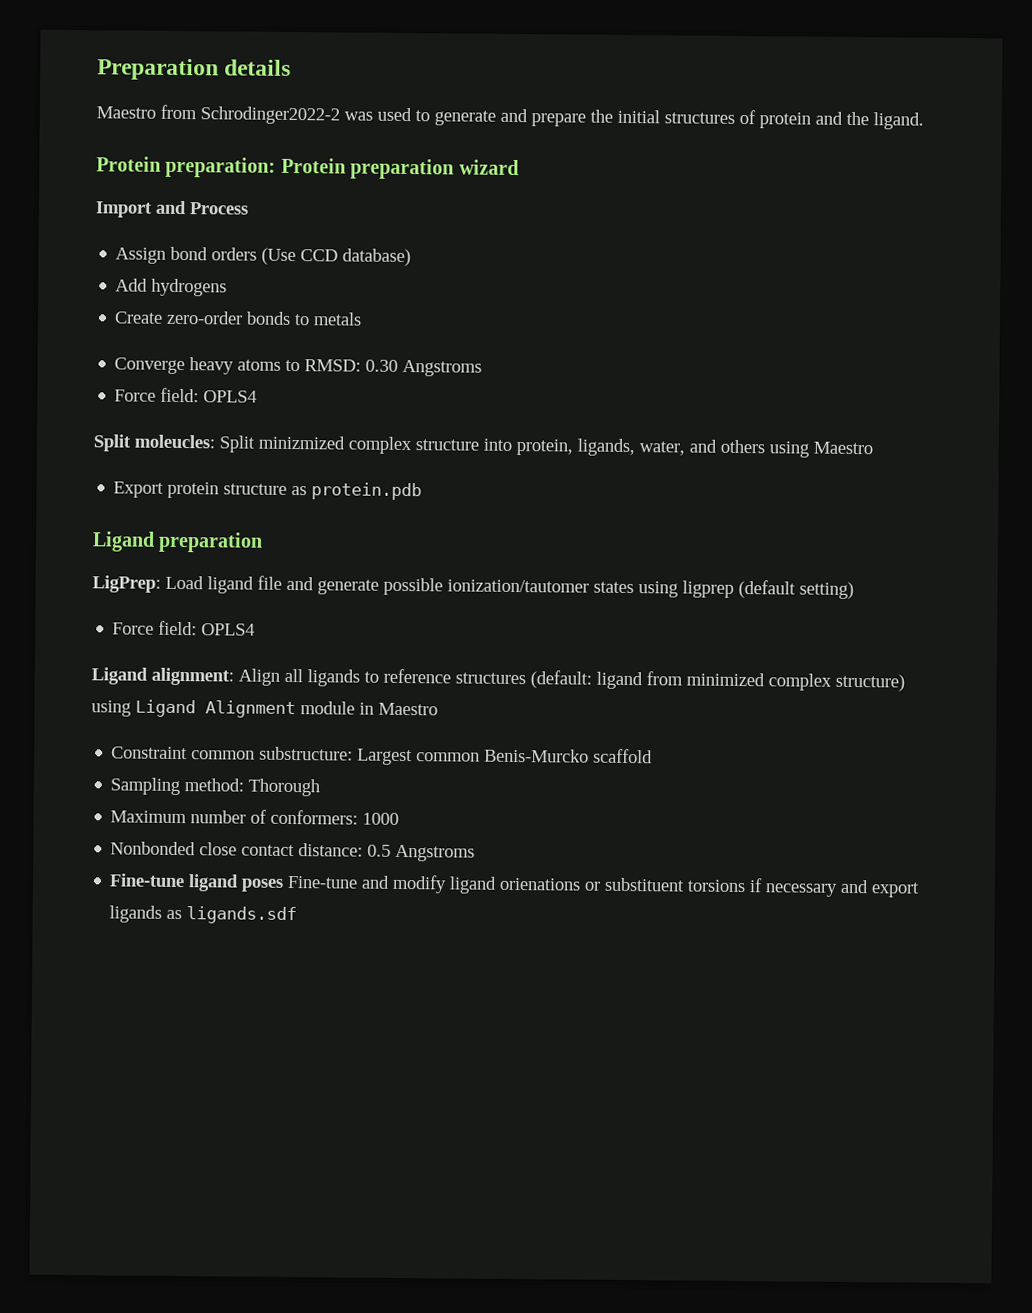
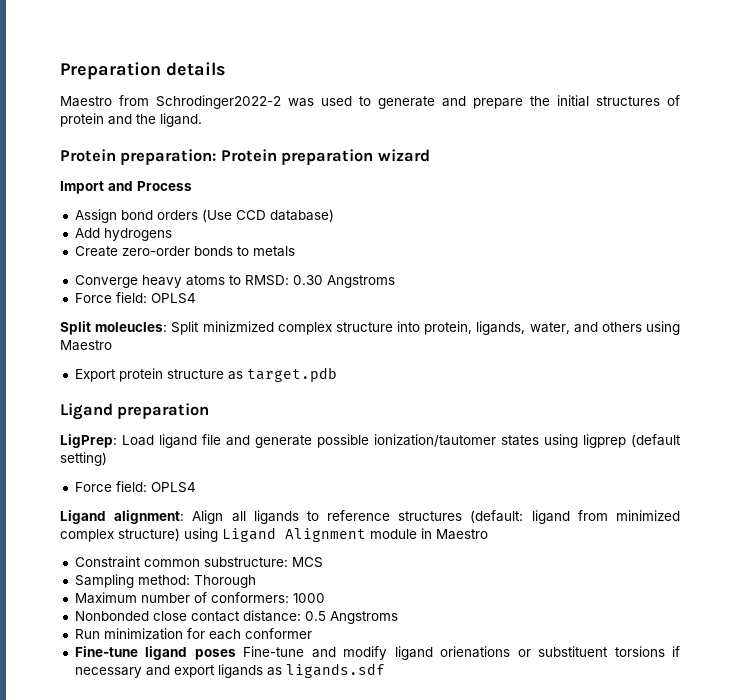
[311,482,423,501] protein.pdb -> [246,367,337,382] target.pdb
[357,748,654,766] Largest common Benis-Murcko scaffold -> [291,557,323,568] MCS
(476, 853) none -> [74,628,312,640] // Run minimization for each conformer

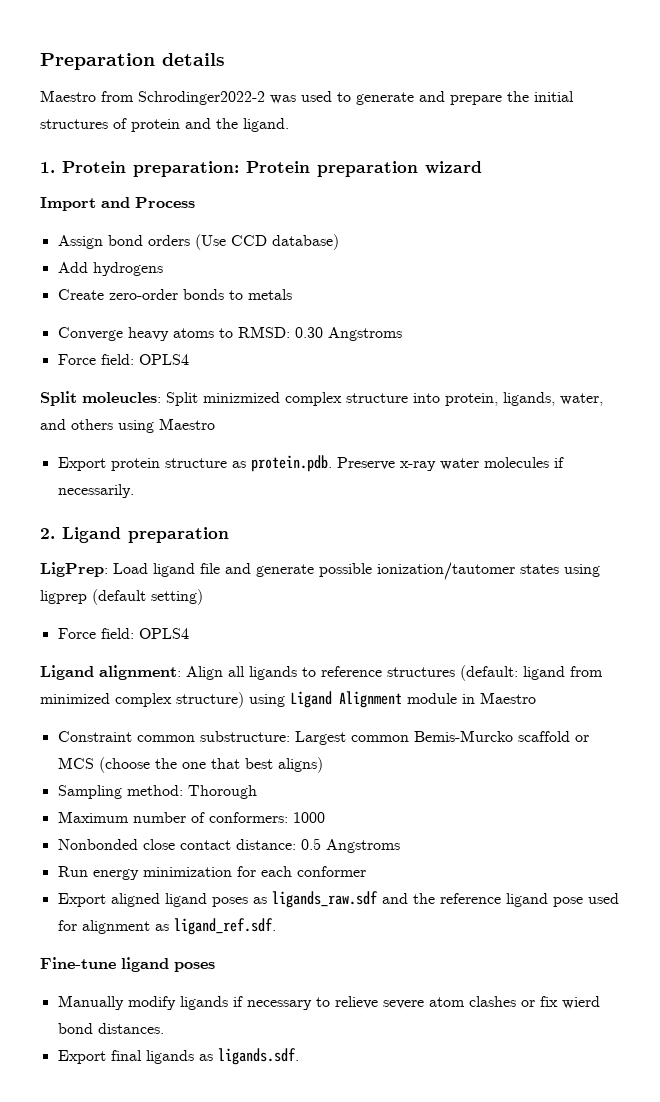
(202, 120) none -> [40,162,55,173] 1.
[246,367,337,382] target.pdb // -> [250,455,564,472] [57,484,134,498] [40,528,55,539] protein.pdb. Preserve x-ray water molecules if necessarily. // 2.
[291,557,323,568] MCS -> [294,730,589,745] [57,757,323,773] Largest common Bemis-Murcko scaffold or MCS (choose the one that best aligns)
(100, 634) none -> [92,869,139,880] energy
[74,646,680,660] [74,665,215,678] Fine-tune ligand poses Fine-tune and modify ligand orienations or substituent torsions if necessary and export -> [57,891,619,908] [57,918,276,935] [40,957,215,972] [57,995,600,1010] [57,1023,164,1034] [57,1050,142,1064] Export aligned ligand poses as ligands_raw.sdf and the reference ligand pose used for alignment as ligand_ref.sdf. // Fine-tune ligand poses // Manually modify ligands if necessary to relieve severe atom clashes or fix wierd bond distances. // Export final
[285,663,385,678] ligands.sdf -> [217,1048,299,1065] ligands.sdf.

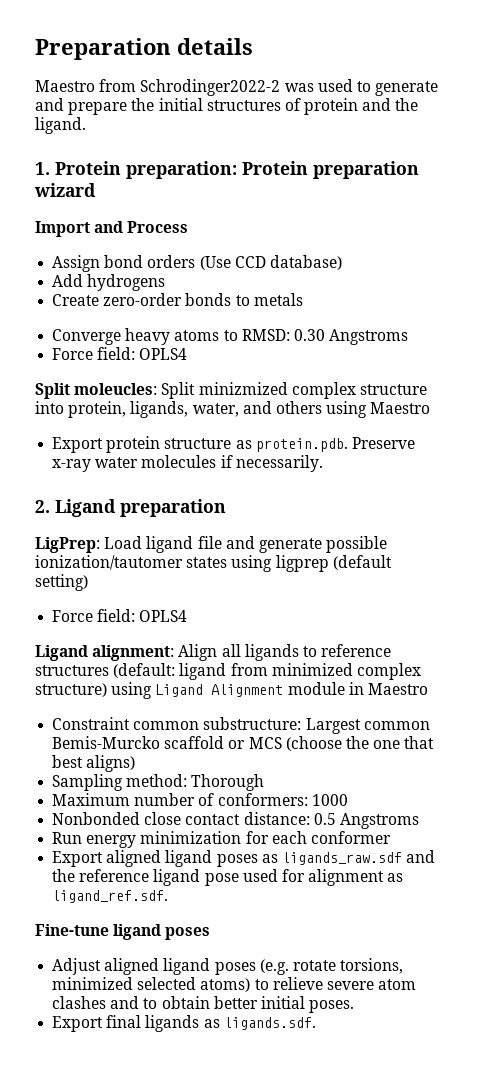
[57,995,312,1010] Manually modify ligands if necessary -> [52,958,404,975] [52,977,251,992] Adjust aligned ligand poses (e.g. rotate torsions, minimized selected atoms)
[520,996,600,1009] [57,1023,164,1034] or fix wierd bond distances. -> [110,996,355,1013] and to obtain better initial poses.

